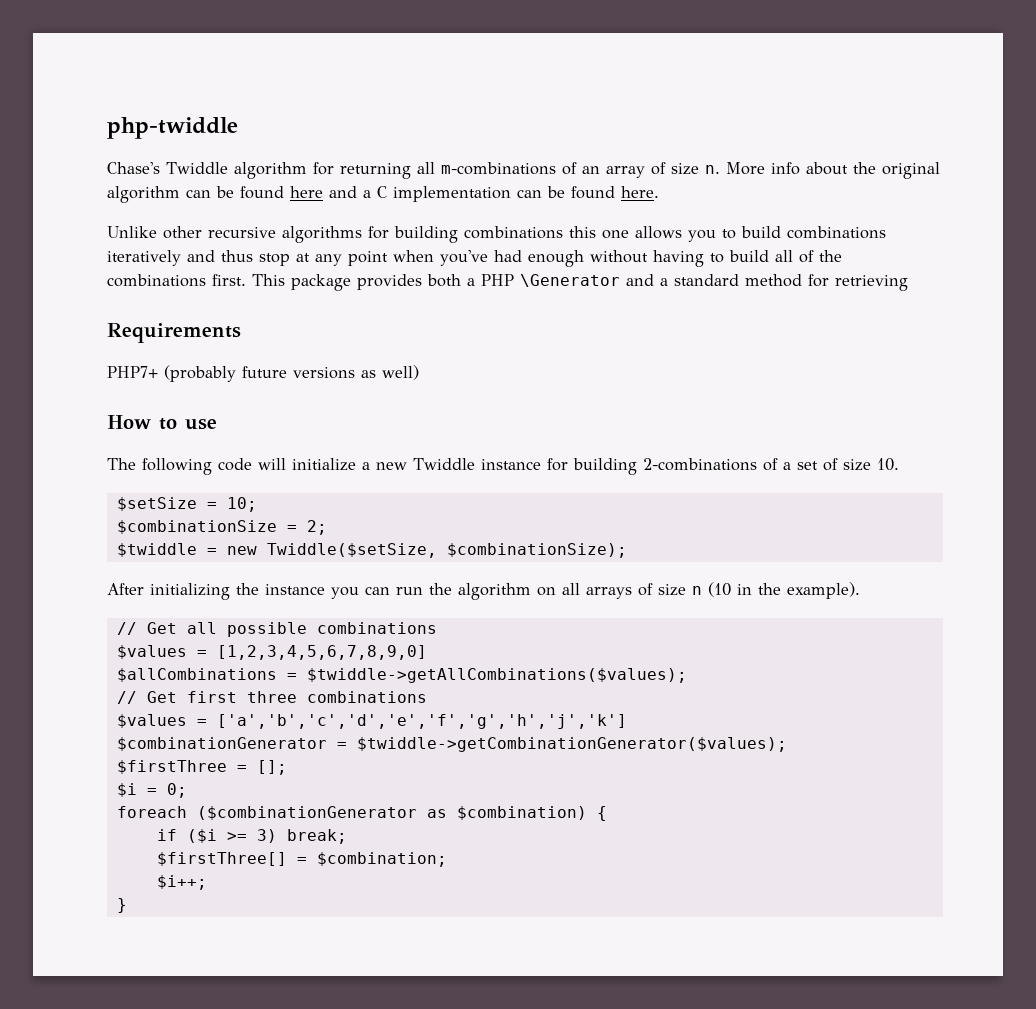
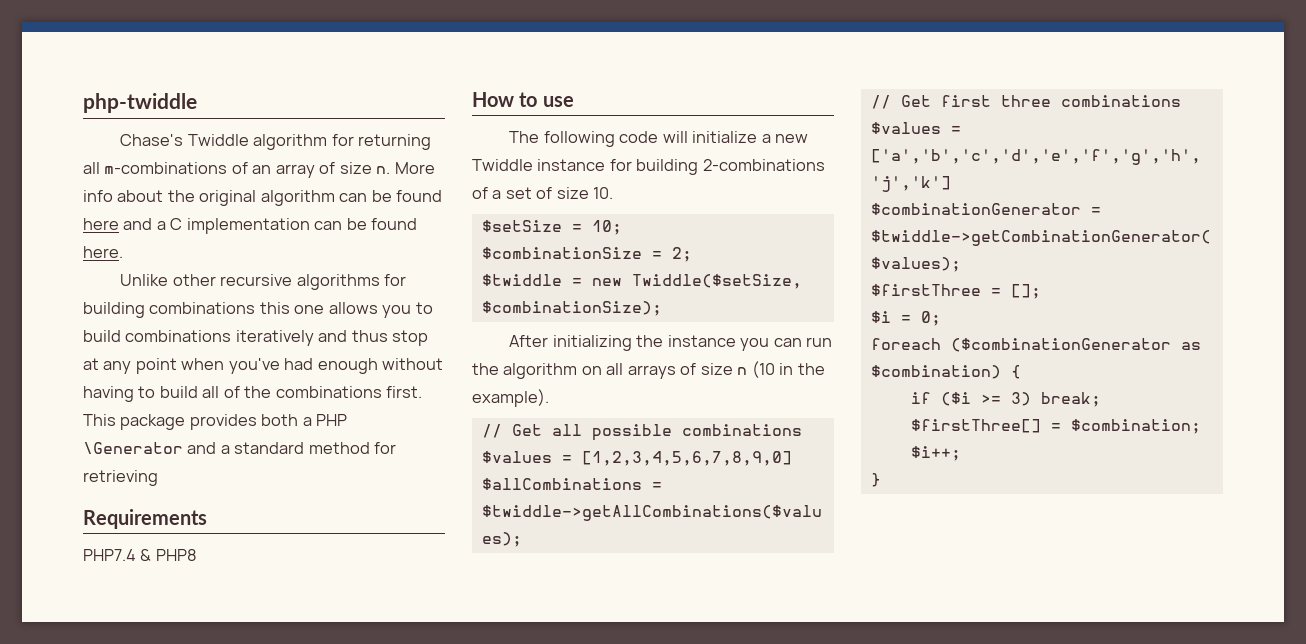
[107,365,419,382] PHP7+ (probably future versions as well) -> [83,549,197,561] PHP7.4 & PHP8

